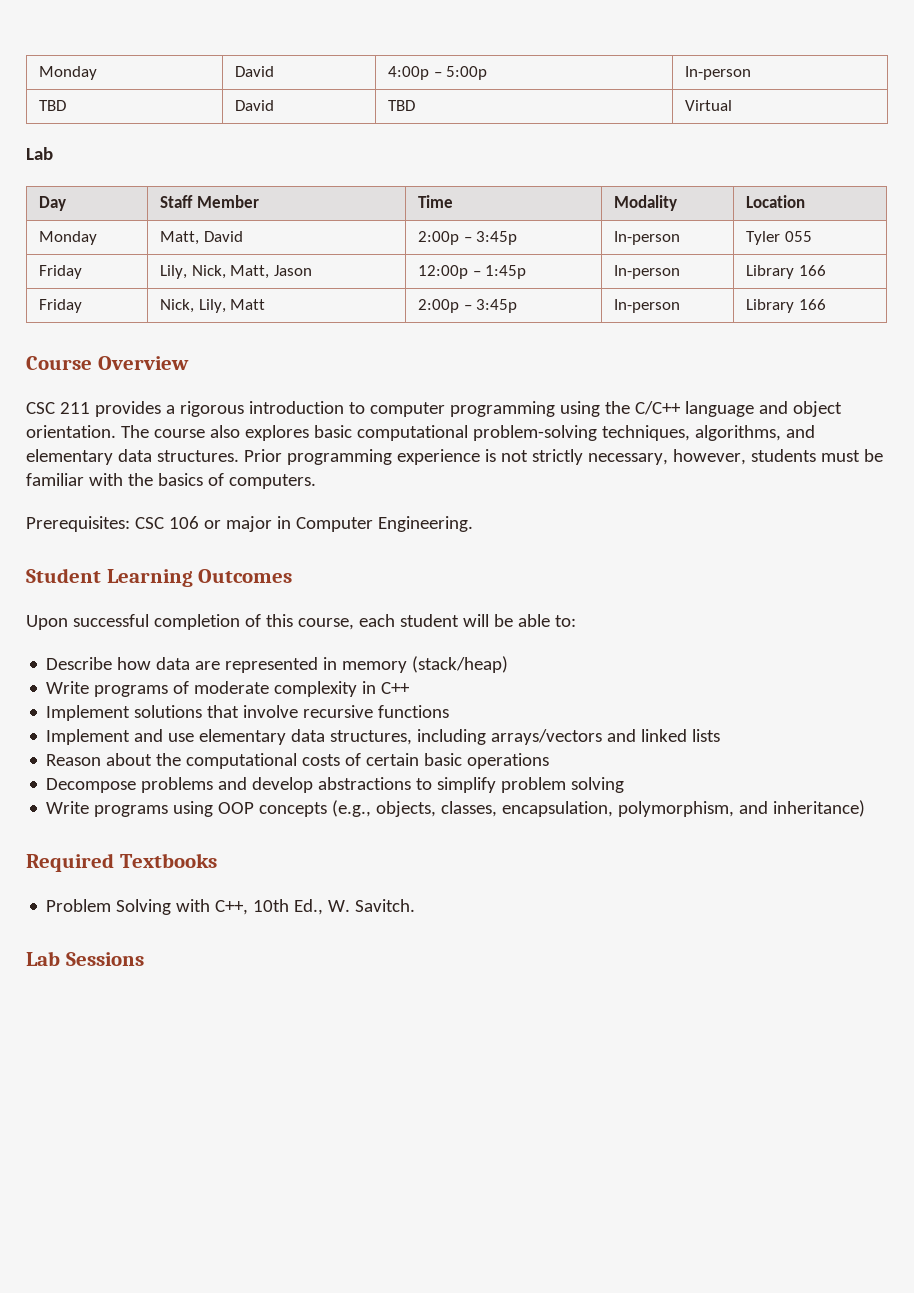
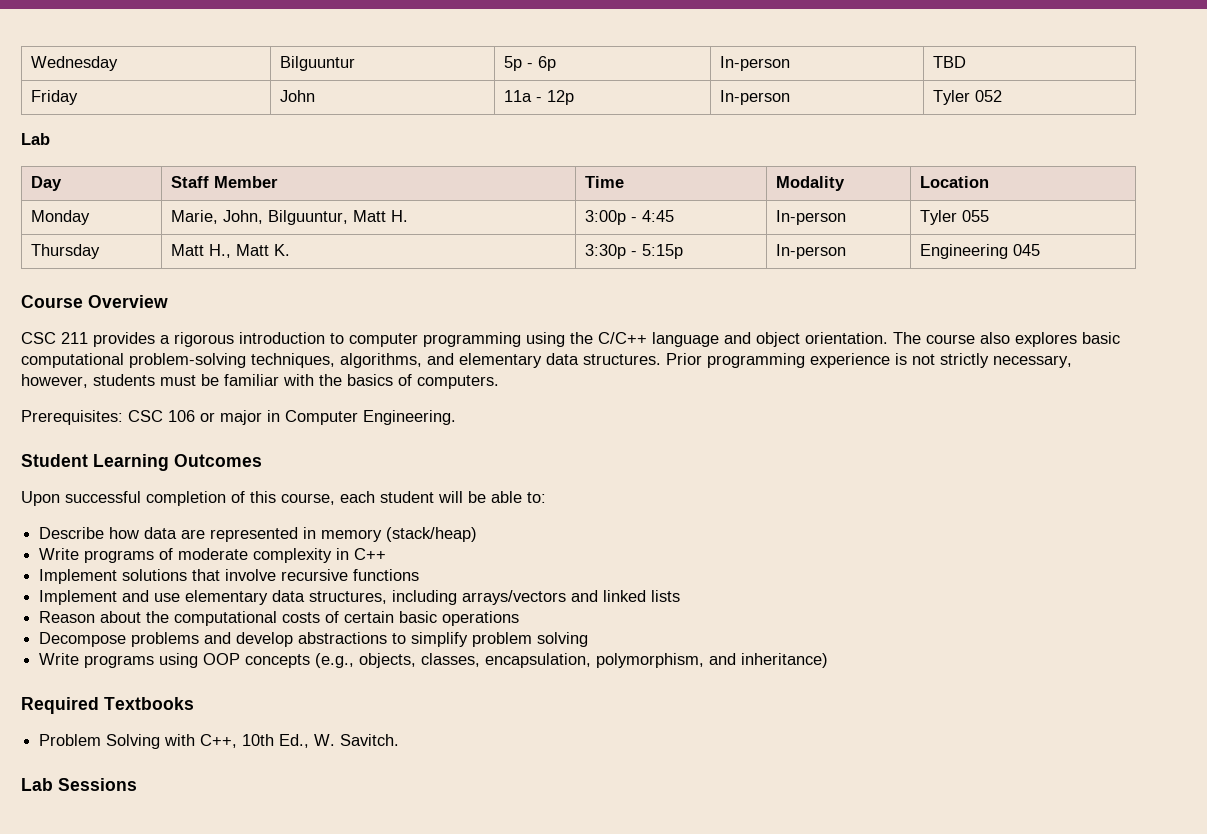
[39,66,98,80] [235,66,275,77] [388,66,488,80] [685,66,752,80] [39,100,67,111] [235,100,275,111] [388,100,416,111] [685,100,733,111] Monday | David | 4:00p – 5:00p | In-person // TBD | David | TBD | Virtual -> [30,56,118,71] [279,56,355,71] [503,56,556,71] [719,56,790,71] [932,56,966,68] [30,90,78,105] [279,90,315,102] [503,90,574,105] [719,90,790,105] [932,90,1002,105] Wednesday | Bilguuntur | 5p - 6p | In-person | TBD // Friday | John | 11a - 12p | In-person | Tyler 052
[160,231,243,245] [418,231,518,245] [614,231,681,245] [746,231,812,245] [39,265,83,279] [160,265,312,279] [418,265,527,279] [614,265,681,279] [746,265,826,279] [39,299,83,313] [160,299,266,313] [418,299,518,313] [614,299,681,313] [746,299,826,313] Matt, David | 2:00p – 3:45p | In-person | Tyler 055 // Friday | Lily, Nick, Matt, Jason | 12:00p – 1:45p | In-person | Library 166 // Friday | Nick, Lily, Matt | 2:00p – 3:45p | In-person | Library 166 -> [170,210,408,225] [584,210,674,225] [775,210,846,225] [919,210,989,225] [30,244,100,259] [170,244,290,258] [584,244,683,259] [775,244,846,259] [919,244,1040,259] Marie, John, Bilguuntur, Matt H. | 3:00p - 4:45 | In-person | Tyler 055 // Thursday | Matt H., Matt K. | 3:30p - 5:15p | In-person | Engineering 045

